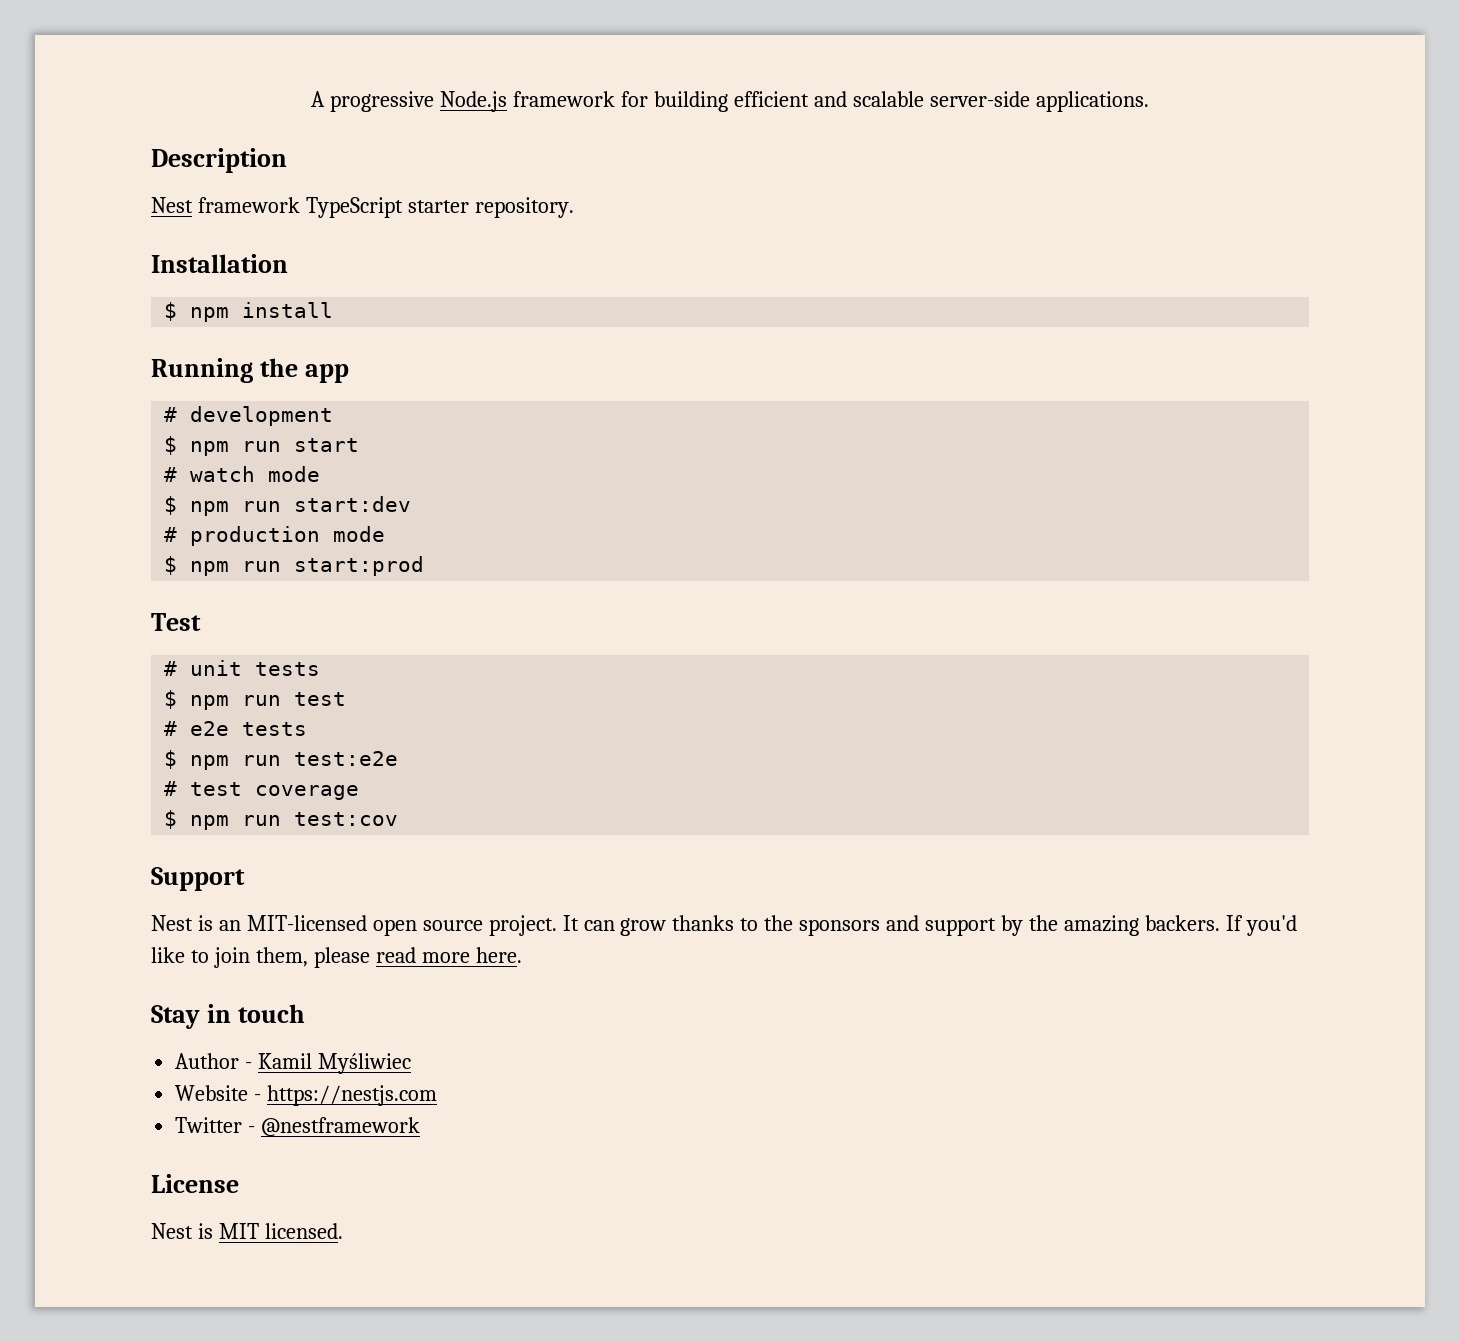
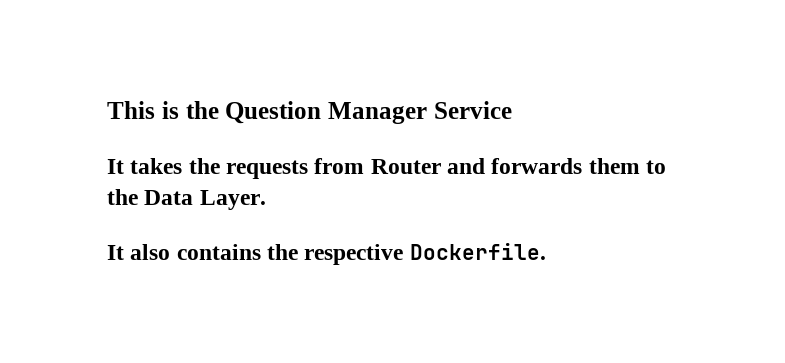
[311,91,1149,112] [151,148,287,173] [151,197,574,218] [151,254,288,273] [164,302,334,322] [151,358,349,383] [164,406,334,426] [164,436,360,456] [164,466,321,482] [164,496,412,516] [164,526,386,546] [164,556,425,576] [151,613,201,631] [164,660,321,676] [164,690,347,710] [164,721,308,736] [164,750,399,770] [164,781,360,800] [164,810,399,830] [151,867,245,891] [151,915,1297,936] [151,947,522,968] [151,1004,305,1029] [175,1053,412,1074] [175,1085,438,1106] [175,1117,421,1137] [151,1174,239,1193] [151,1223,343,1239] A progressive Node.js framework for building efficient and scalable server-side applications. // Description // Nest framework TypeScript starter repository. // Installation // $ npm install // Running the app // # development // $ npm run start // # watch mode // $ npm run start:dev // # production mode // $ npm run start:prod // Test // # unit tests // $ npm run test // # e2e tests // $ npm run test:e2e // # test coverage // $ npm run test:cov // Support // Nest is an MIT-licensed open source project. It can grow thanks to the sponsors and support by the amazing backers. If you'd like to join them, please read more here. // Stay in touch // Author - Kamil Myśliwiec // Website - https://nestjs.com // Twitter - @nestframework // License // Nest is MIT licensed. -> [107,101,512,124] [107,158,667,179] [107,189,266,210] [107,243,546,265] This is the Question Manager Service // It takes the requests from Router and forwards them to the Data Layer. // It also contains the respective Dockerfile.

